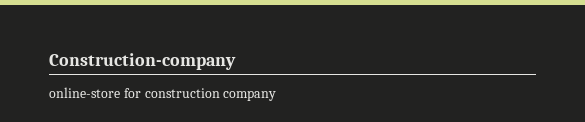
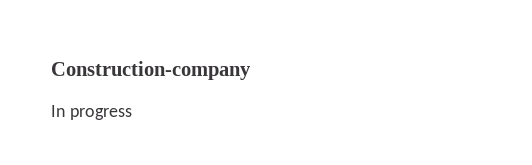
[49,87,277,101] online-store for construction company -> [51,105,132,120] In progress

